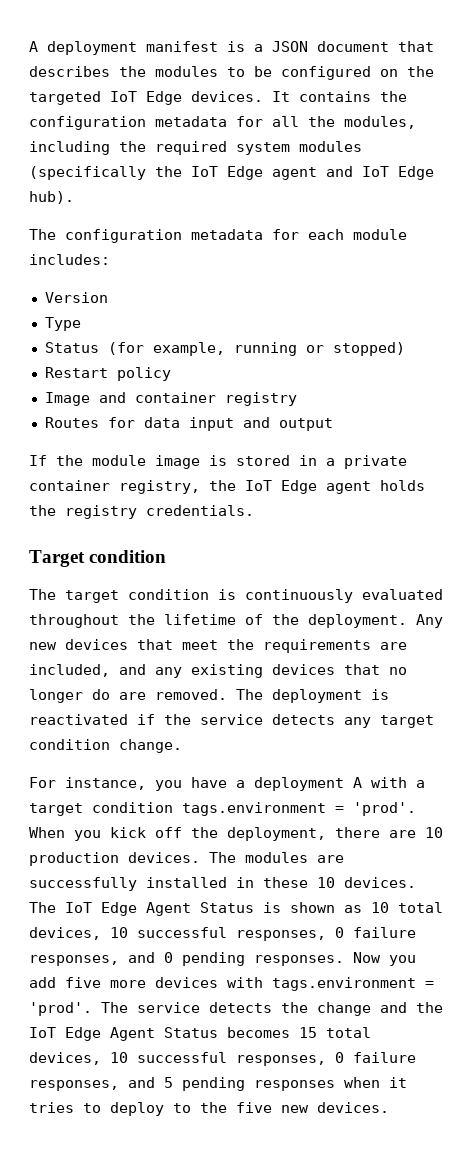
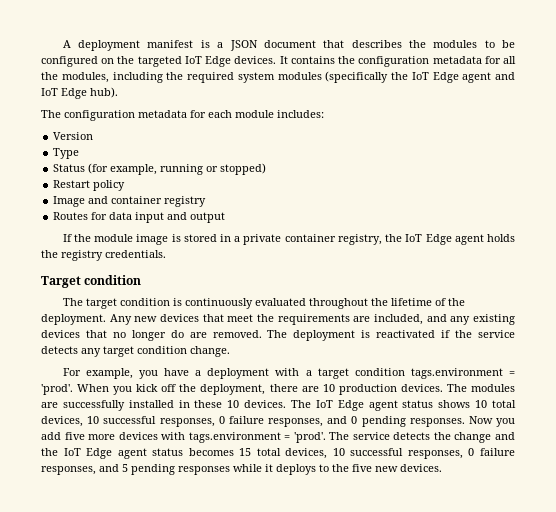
[65,777,146,790] instance, -> [85,368,133,379] example,
[353,777,362,788] A -> (270, 373) none
[146,902,362,916] Agent Status is shown as -> [368,400,471,411] agent status shows
[110,1027,218,1041] Agent Status -> [117,448,184,459] agent status
[344,1077,407,1088] [29,1102,164,1116] when it tries to deploy -> [233,464,316,475] while it deploys

